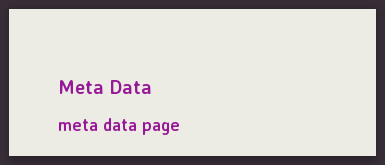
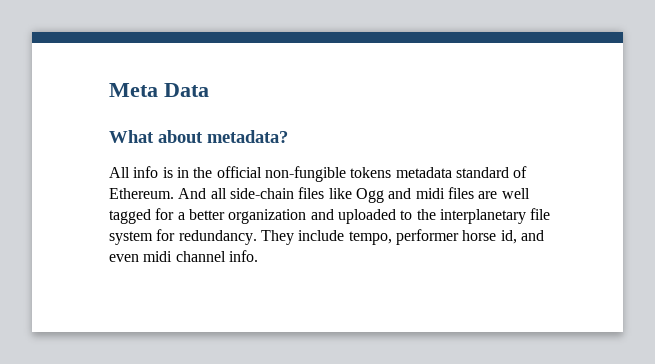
[58,118,180,135] meta data page -> [109,130,288,143] [109,166,528,182] [109,187,530,203] [109,208,551,224] [109,229,544,245] [109,250,258,262] What about metadata? // All info is in the official non-fungible tokens metadata standard of Ethereum. And all side-chain files like Ogg and midi files are well tagged for a better organization and uploaded to the interplanetary file system for redundancy. They include tempo, performer horse id, and even midi channel info.

